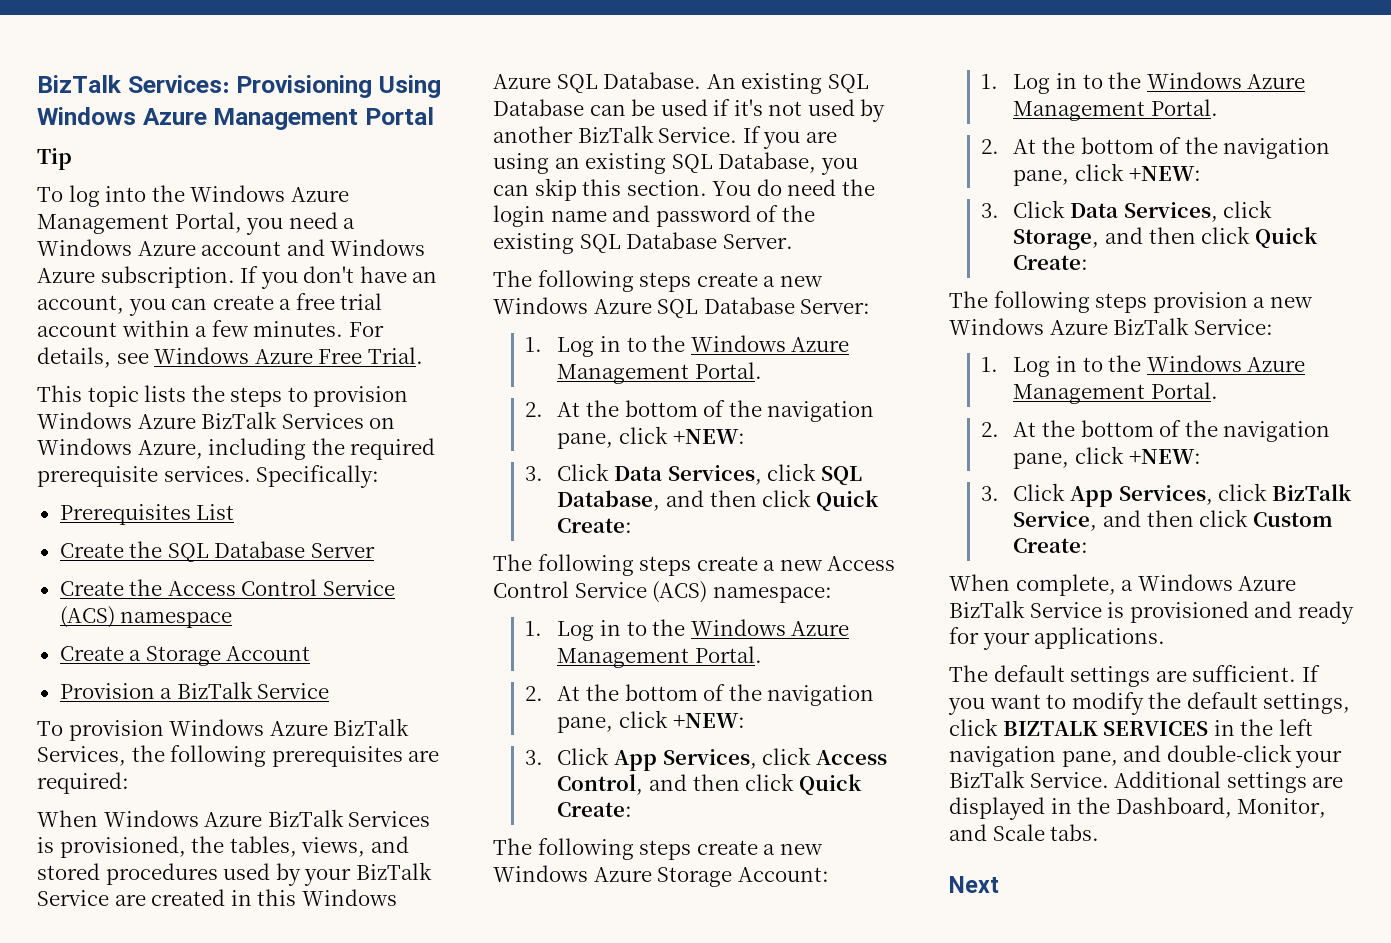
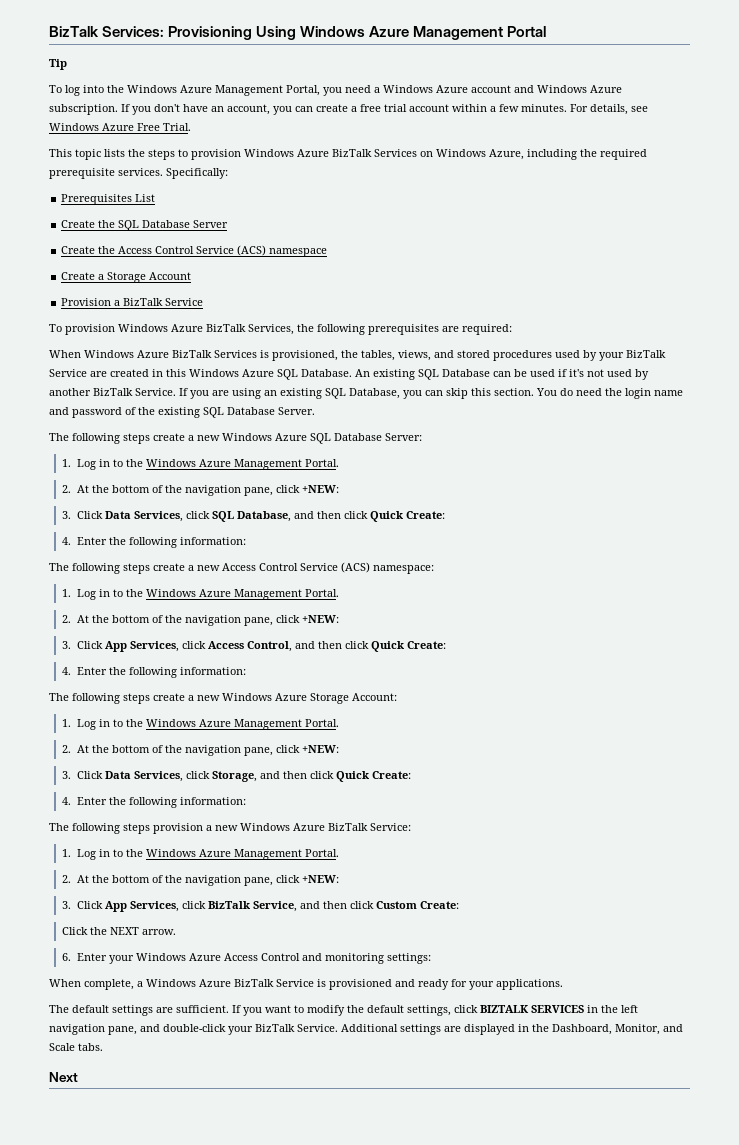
(633, 525) none -> [62,537,246,548] // 4. Enter the following information:
(633, 809) none -> [62,667,246,678] // 4. Enter the following information:
(1089, 262) none -> [62,797,246,808] // 4. Enter the following information:
(1089, 545) none -> [62,927,177,935] [62,953,431,964] // Click the NEXT arrow. // 6. Enter your Windows Azure Access Control and monitoring settings:

